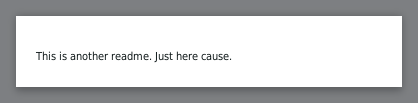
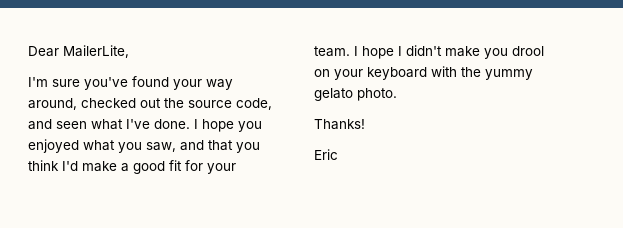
[35,51,232,63] This is another readme. Just here cause. -> [28,45,129,58] [28,76,233,90] [28,98,272,110] [28,119,262,132] [28,139,260,153] [28,160,236,174] [314,45,544,59] [314,66,533,80] [314,88,397,101] [314,119,365,130] [314,149,338,160] Dear MailerLite, // I'm sure you've found your way around, checked out the source code, and seen what I've done. I hope you enjoyed what you saw, and that you think I'd make a good fit for your team. I hope I didn't make you drool on your keyboard with the yummy gelato photo. // Thanks! // Eric

